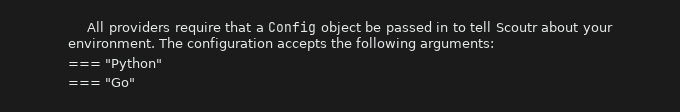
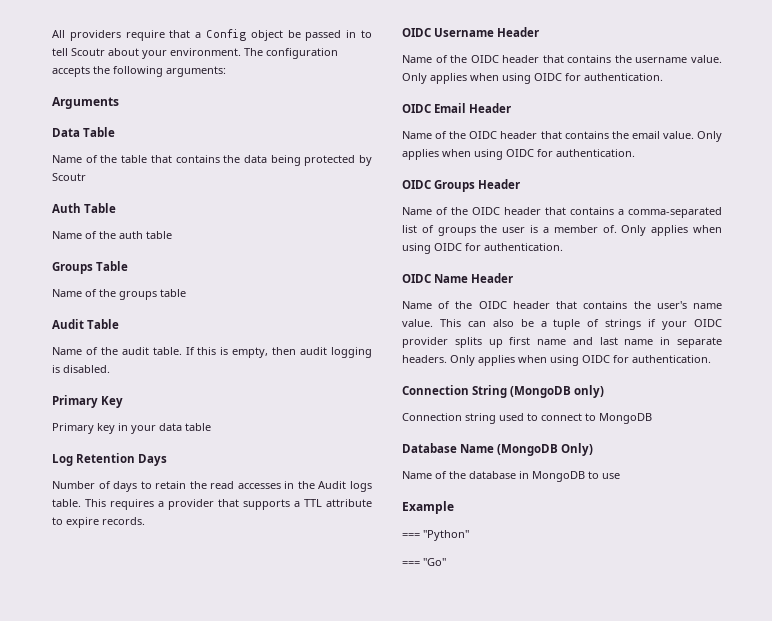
(494, 45) none -> [52,97,119,109] [52,127,116,137] [52,155,372,166] [52,173,86,181] [52,203,117,213] [52,231,172,239] [52,261,129,274] [52,289,186,300] [52,319,120,329] [52,347,372,358] [52,365,110,373] [52,395,124,408] [52,423,211,434] [52,453,168,466] [52,481,372,492] [52,499,372,510] [52,517,145,528] [402,27,540,37] [402,55,722,63] [402,73,663,84] [402,103,512,113] [402,131,722,142] [402,149,635,160] [402,179,521,192] [402,207,722,218] [402,225,722,236] [402,243,563,254] [402,273,514,283] [402,301,722,309] [402,319,722,330] [402,337,722,348] [402,355,711,366] [402,385,605,398] [402,413,652,424] [402,443,594,456] [402,471,620,482] [402,501,454,514] // Arguments // Data Table // Name of the table that contains the data being protected by Scoutr // Auth Table // Name of the auth table // Groups Table // Name of the groups table // Audit Table // Name of the audit table. If this is empty, then audit logging is disabled. // Primary Key // Primary key in your data table // Log Retention Days // Number of days to retain the read accesses in the Audit logs table. This requires a provider that supports a TTL attribute to expire records. // OIDC Username Header // Name of the OIDC header that contains the username value. Only applies when using OIDC for authentication. // OIDC Email Header // Name of the OIDC header that contains the email value. Only applies when using OIDC for authentication. // OIDC Groups Header // Name of the OIDC header that contains a comma-separated list of groups the user is a member of. Only applies when using OIDC for authentication. // OIDC Name Header // Name of the OIDC header that contains the user's name value. This can also be a tuple of strings if your OIDC provider splits up first name and last name in separate headers. Only applies when using OIDC for authentication. // Connection String (MongoDB only) // Connection string used to connect to MongoDB // Database Name (MongoDB Only) // Name of the database in MongoDB to use // Example

